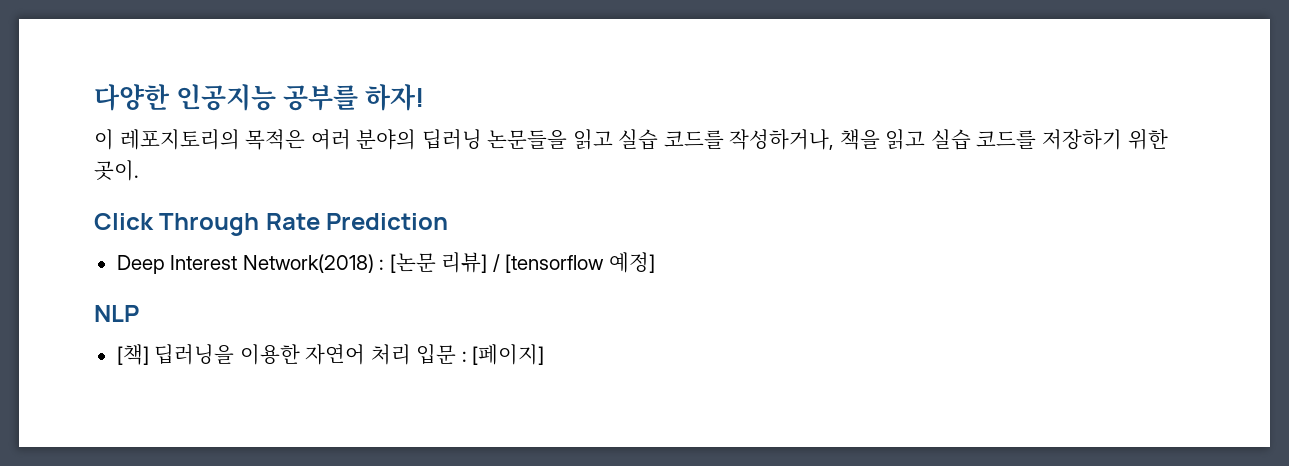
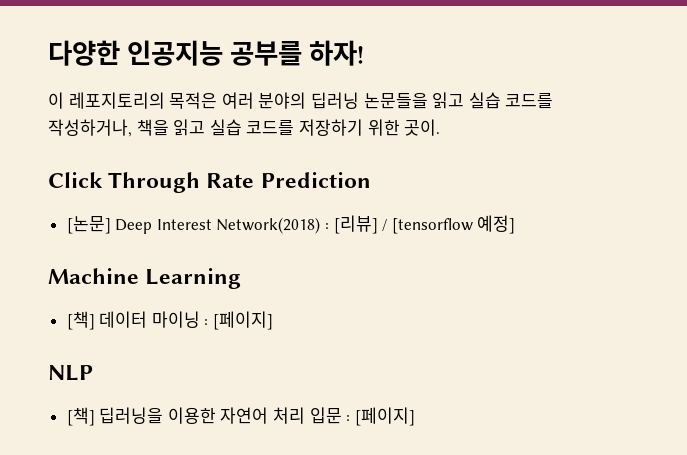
(449, 221) none -> [66,216,111,234] [논문]
[389,252,488,273] [논문 리뷰] -> [333,215,378,234] [리뷰]
(655, 262) none -> [48,268,242,289] [66,311,274,330] // Machine Learning // [책] 데이터 마이닝 : [페이지]

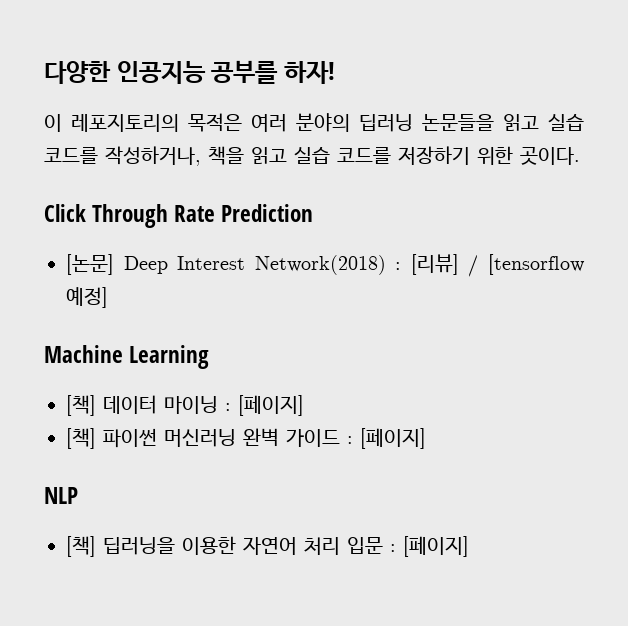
[404,119,441,136] 곳이. -> [520,147,580,165] 곳이다.
(274, 320) none -> [66,428,426,449] // [책] 파이썬 머신러닝 완벽 가이드 : [페이지]

